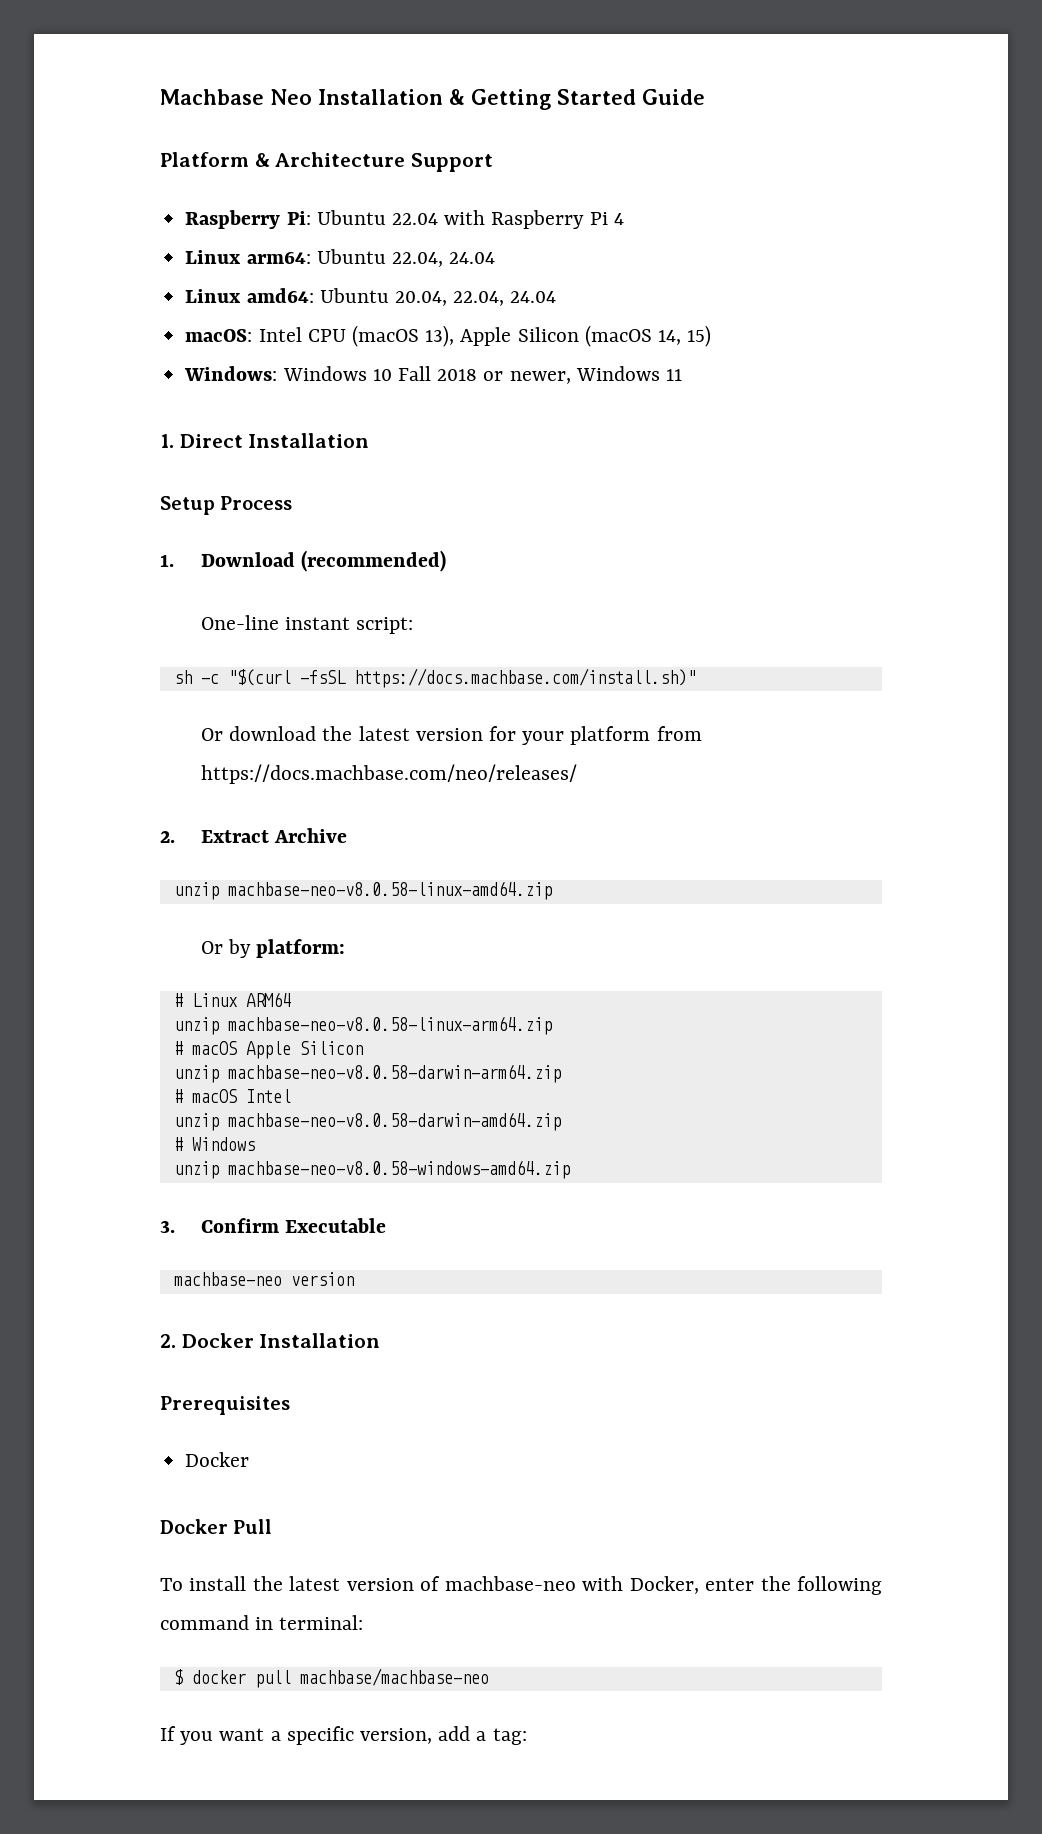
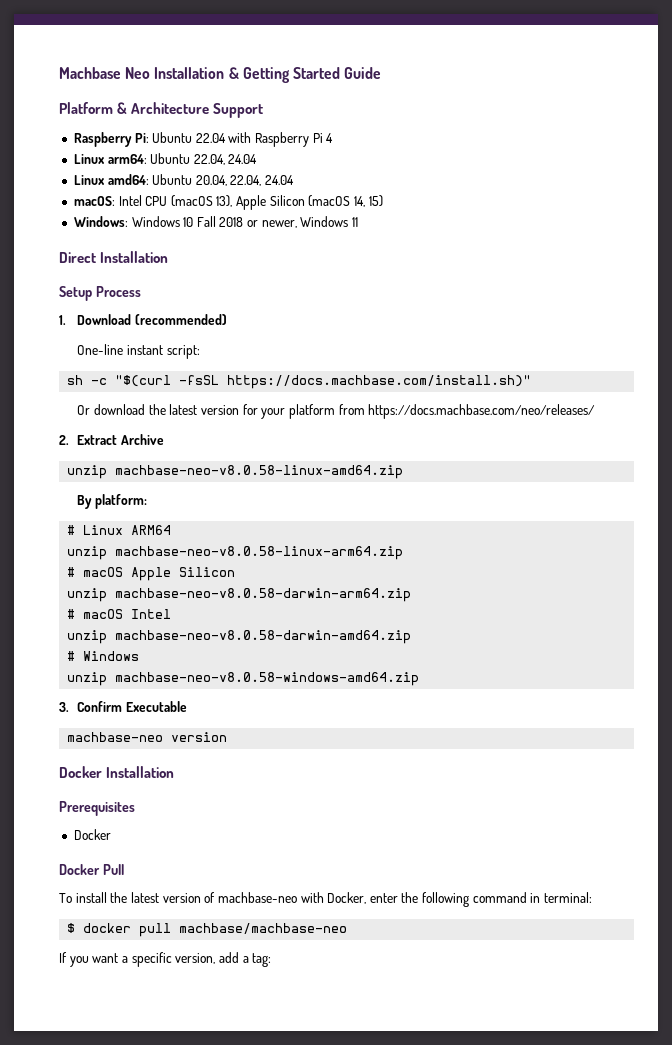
[160,434,174,448] 1. -> (358, 222) none
[200,939,252,958] Or by -> [77,495,93,509] By
[160,1334,176,1348] 2. -> (228, 737) none

